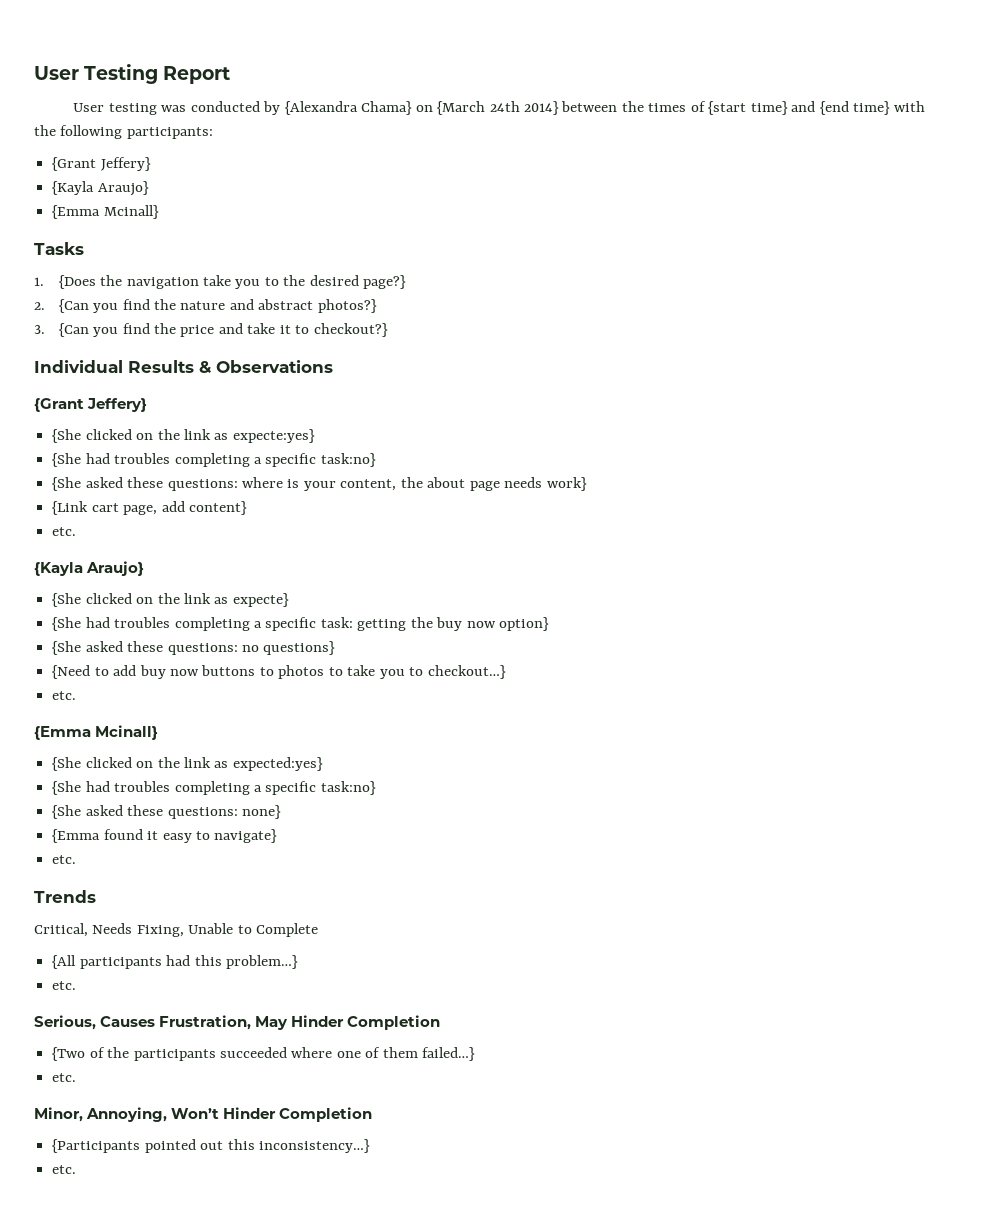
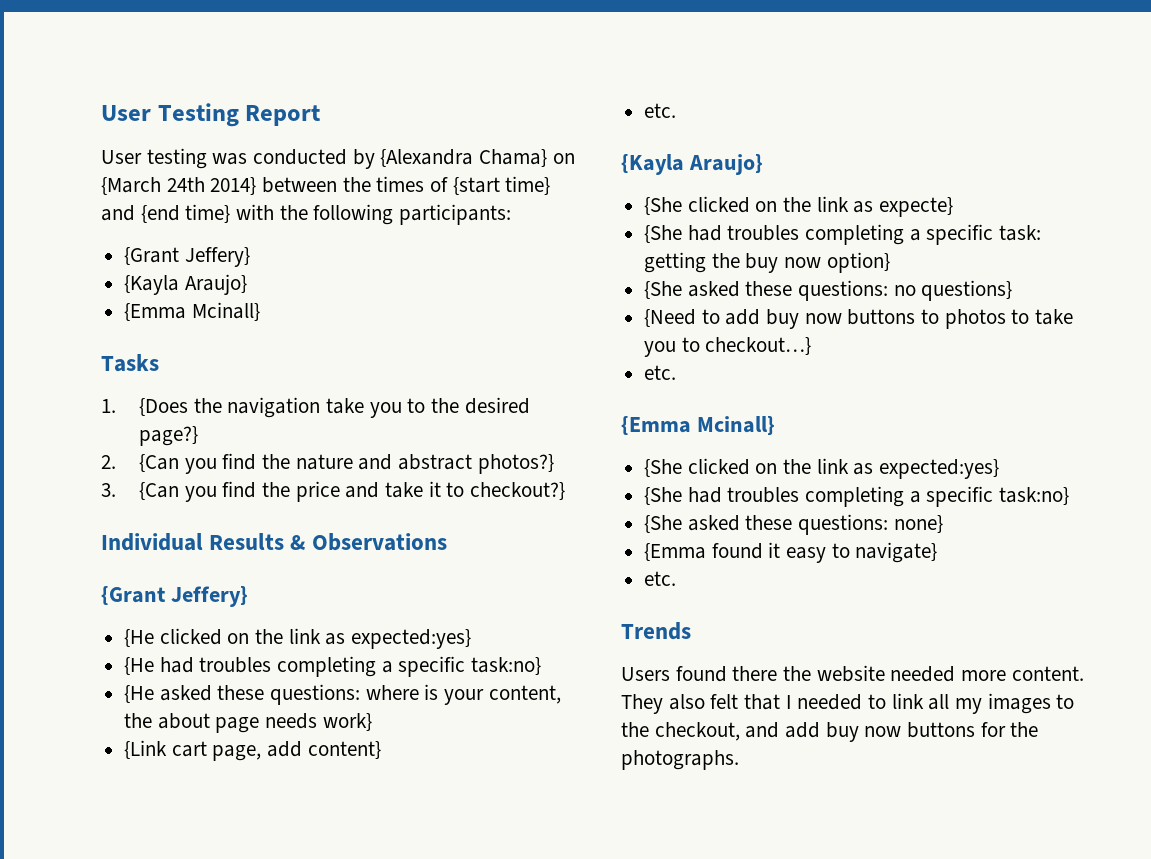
[52,429,315,443] [52,453,376,467] [52,477,82,491] {She clicked on the link as expecte:yes} // {She had troubles completing a specific task:no} // {She -> [124,628,472,649] [124,656,542,677] [124,685,155,703] {He clicked on the link as expected:yes} // {He had troubles completing a specific task:no} // {He
[34,923,319,937] [52,955,298,969] [52,981,77,990] [34,1015,441,1030] [52,1047,476,1061] [52,1073,77,1082] [34,1107,373,1122] [52,1139,370,1153] [52,1165,77,1174] Critical, Needs Fixing, Unable to Complete // {All participants had this problem…} // etc. // Serious, Causes Frustration, May Hinder Completion // {Two of the participants succeeded where one of them failed…} // etc. // Minor, Annoying, Won’t Hinder Completion // {Participants pointed out this inconsistency…} // etc. -> [621,665,1084,682] [621,693,1075,714] [621,722,1039,742] [621,750,739,770] Users found there the website needed more content. They also felt that I needed to link all my images to the checkout, and add buy now buttons for the photographs.

